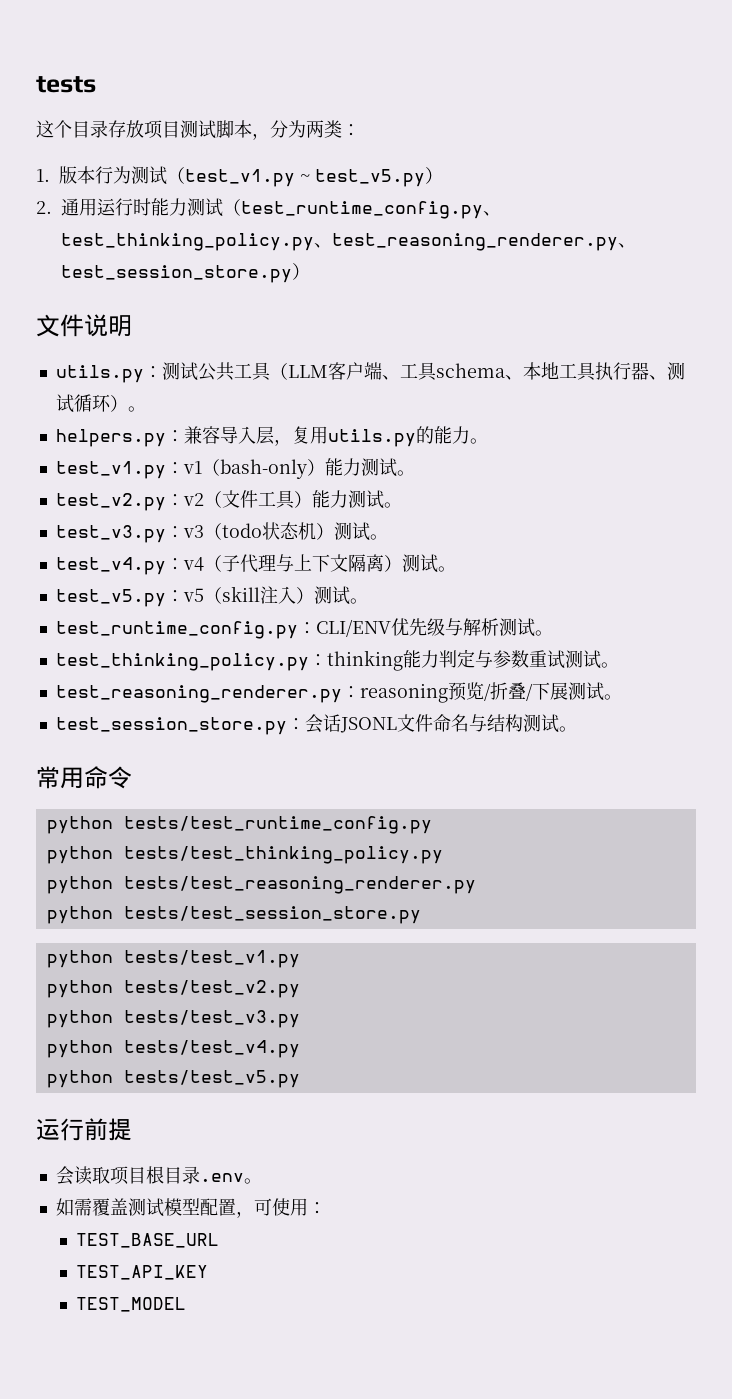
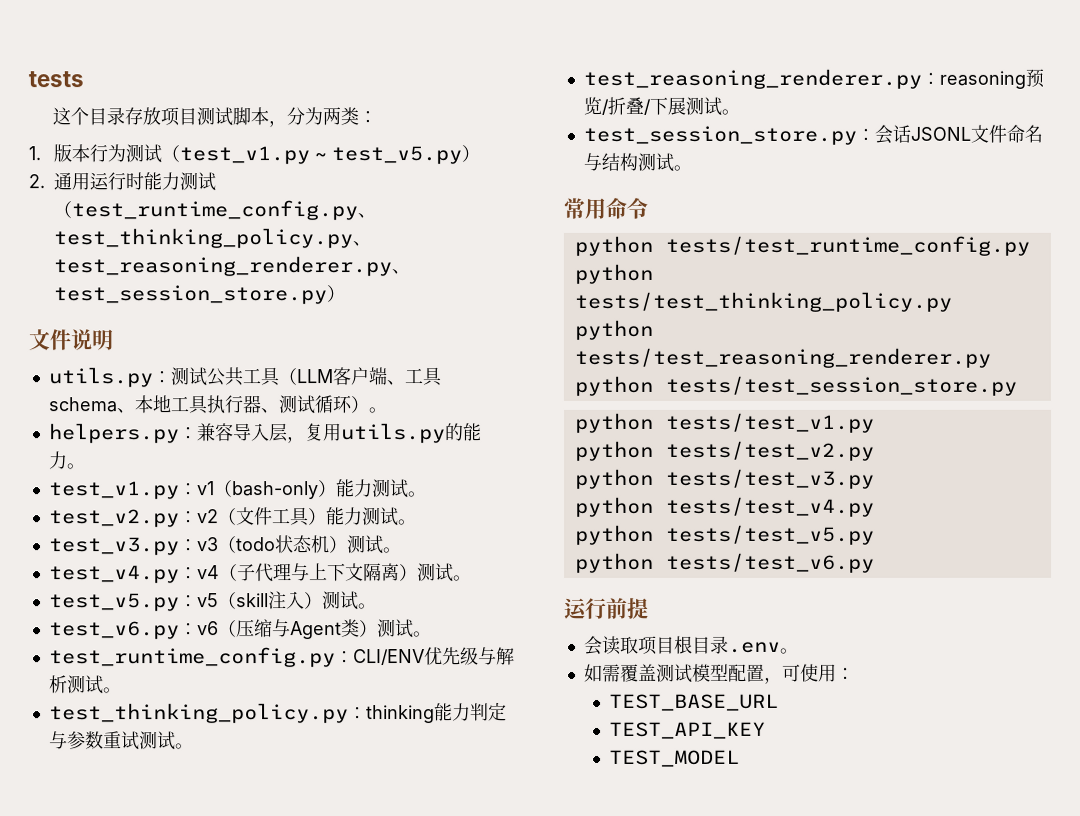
(368, 601) none -> [48,619,432,640] // test_v6.py：v6（压缩与Agent类）测试。
(300, 1079) none -> [574,552,875,573] // python tests/test_v6.py

